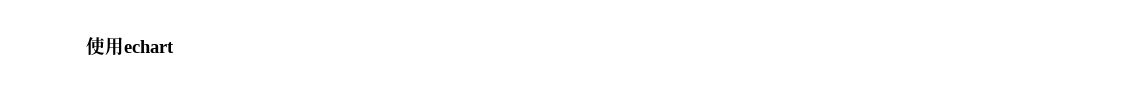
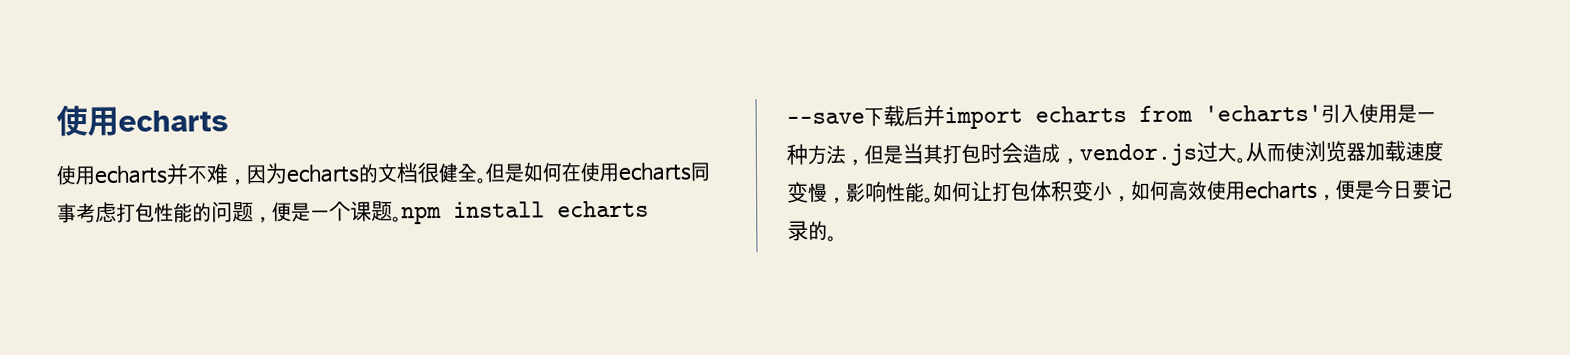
[86,37,174,56] 使用echart -> [56,105,229,137] [56,161,711,186] [57,200,649,225] [786,103,1436,130] [786,140,1444,167] [787,178,1453,204] [787,220,837,242] 使用echarts // 使用echarts并不难，因为echarts的文档很健全。但是如何在使用echarts同事考虑打包性能的问题，便是一个课题。npm install echarts --save下载后并import echarts from 'echarts'引入使用是一种方法，但是当其打包时会造成，vendor.js过大。从而使浏览器加载速度变慢，影响性能。如何让打包体积变小，如何高效使用echarts，便是今日要记录的。

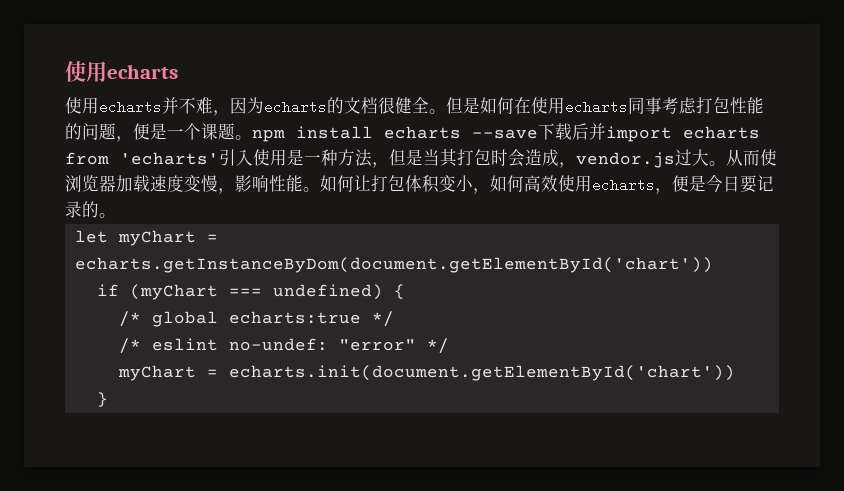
(837, 238) none -> [74,230,218,246] [74,257,713,273] [96,284,405,300] [118,311,394,327] [118,338,449,354] [117,365,735,381] [96,392,108,407] // let myChart = echarts.getInstanceByDom(document.getElementById('chart')) // if (myChart === undefined) { // /* global echarts:true */ // /* eslint no-undef: "error" */ // myChart = echarts.init(document.getElementById('chart')) // }

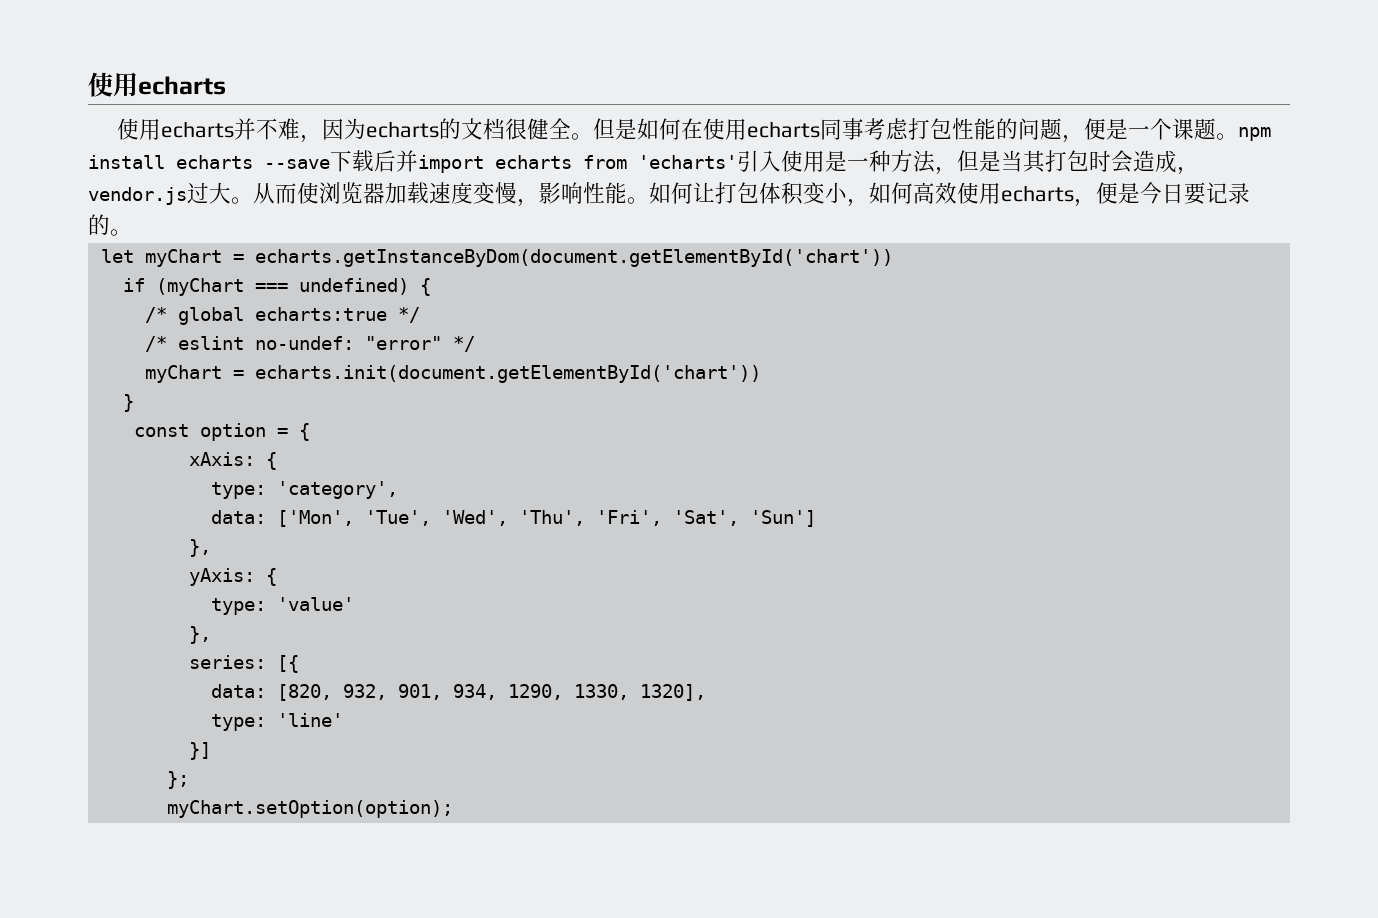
(108, 399) none -> [133,423,310,441] [188,452,277,470] [210,481,398,499] [210,510,816,527] [188,539,211,557] [188,568,277,586] [210,597,354,615] [188,626,211,644] [188,655,299,673] [210,684,706,701] [210,713,343,731] [188,742,211,760] [166,771,189,789] [166,800,453,818] // const option = { // xAxis: { // type: 'category', // data: ['Mon', 'Tue', 'Wed', 'Thu', 'Fri', 'Sat', 'Sun'] // }, // yAxis: { // type: 'value' // }, // series: [{ // data: [820, 932, 901, 934, 1290, 1330, 1320], // type: 'line' // }] // }; // myChart.setOption(option);

